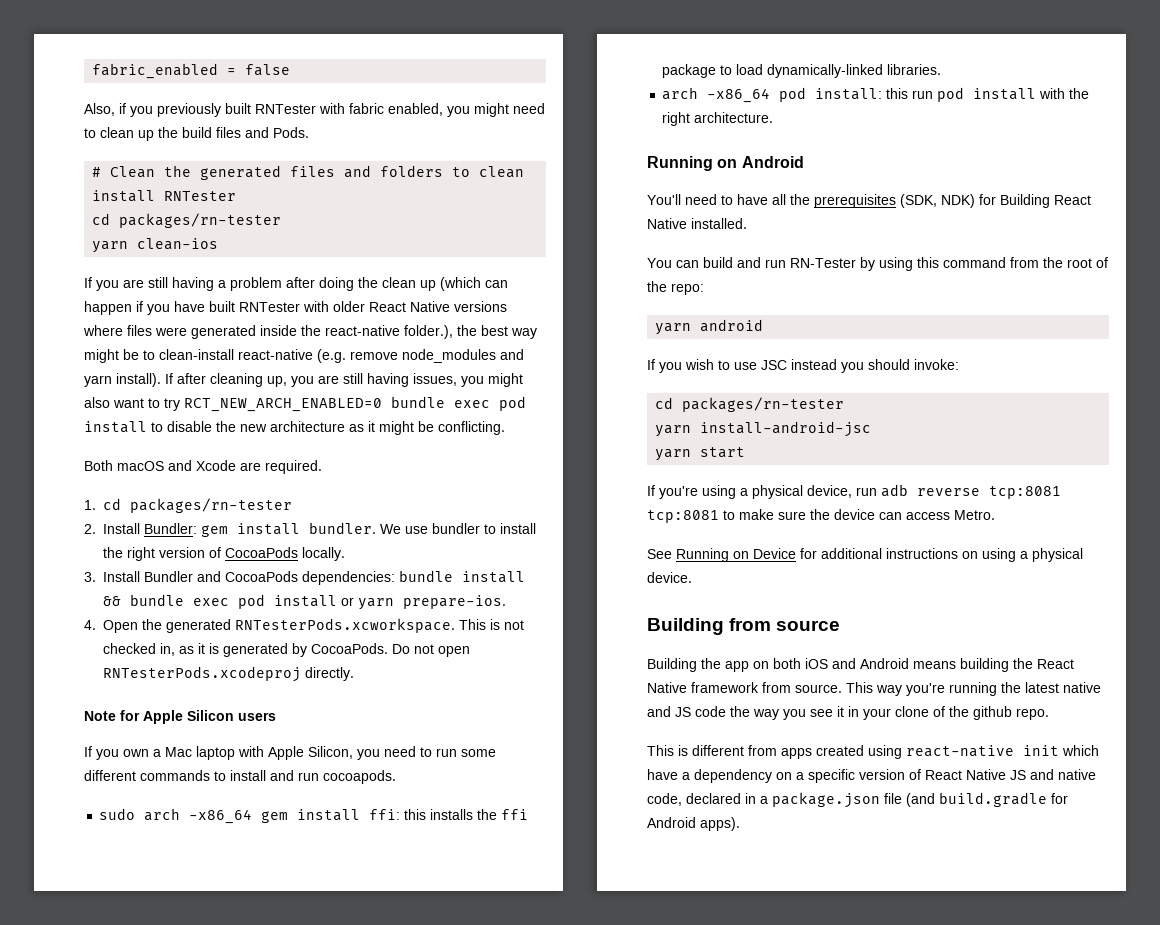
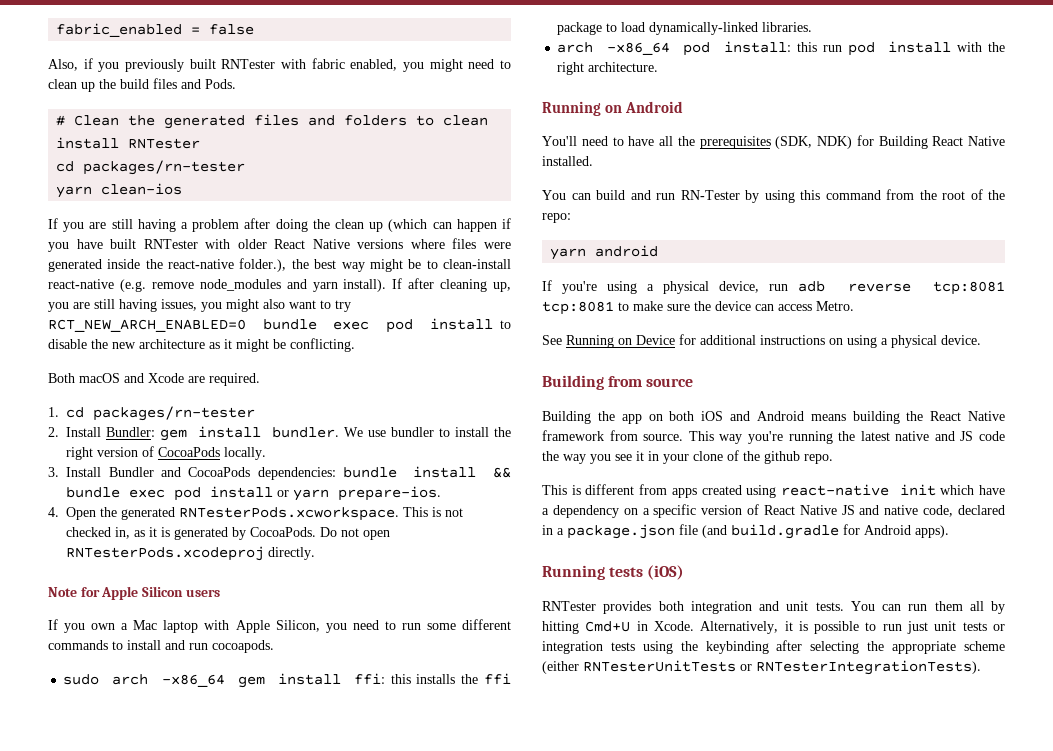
[647,359,959,373] [655,397,845,412] [655,421,872,437] [655,447,746,461] // If you wish to use JSC instead you should invoke: // cd packages/rn-tester // yarn install-android-jsc // yarn start -> (659, 251) none
(740, 824) none -> [542,565,685,580] [542,601,1005,614] [542,621,1006,634] [542,640,1006,654] [542,660,981,675] // Running tests (iOS) // RNTester provides both integration and unit tests. You can run them all by hitting Cmd+U in Xcode. Alternatively, it is possible to run just unit tests or integration tests using the keybinding after selecting the appropriate scheme (either RNTesterUnitTests or RNTesterIntegrationTests).

